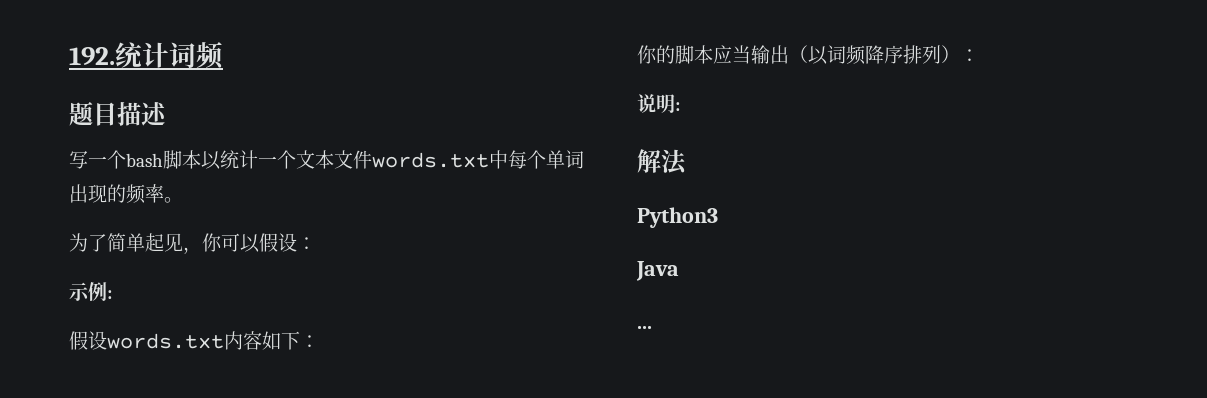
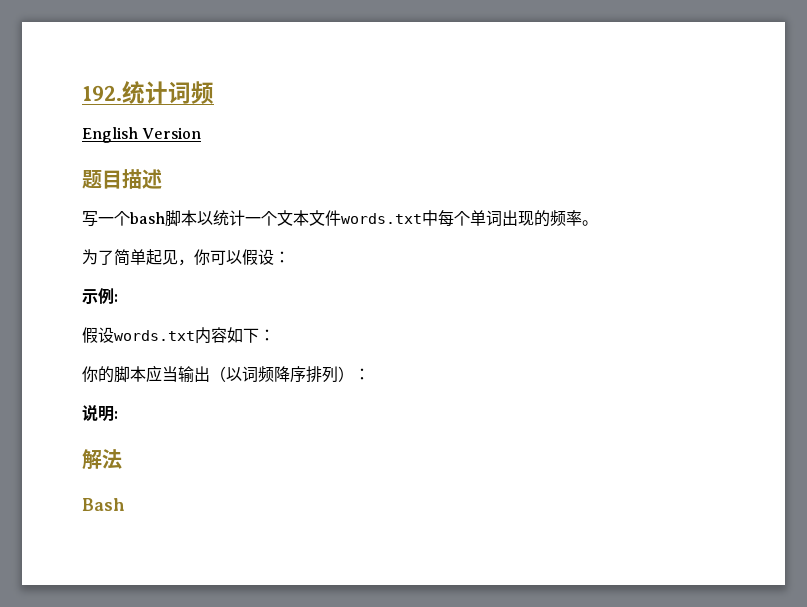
(224, 56) none -> [82,127,202,143] // English Version
[637,207,718,228] [636,261,679,281] [637,326,652,329] Python3 // Java // ... -> [82,498,125,511] Bash

